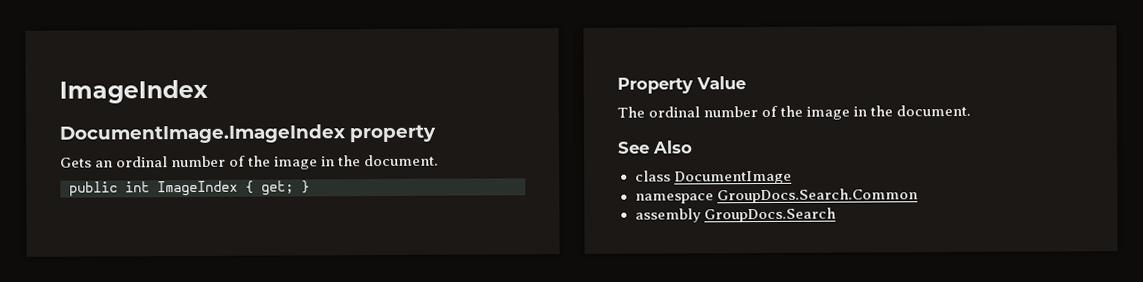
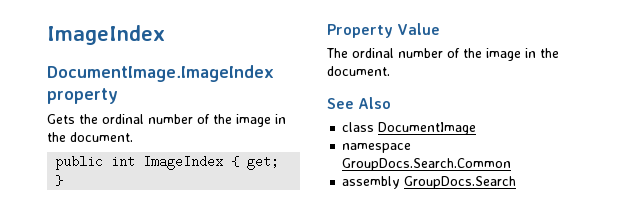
[95,160,114,168] an -> [79,114,98,124] the

